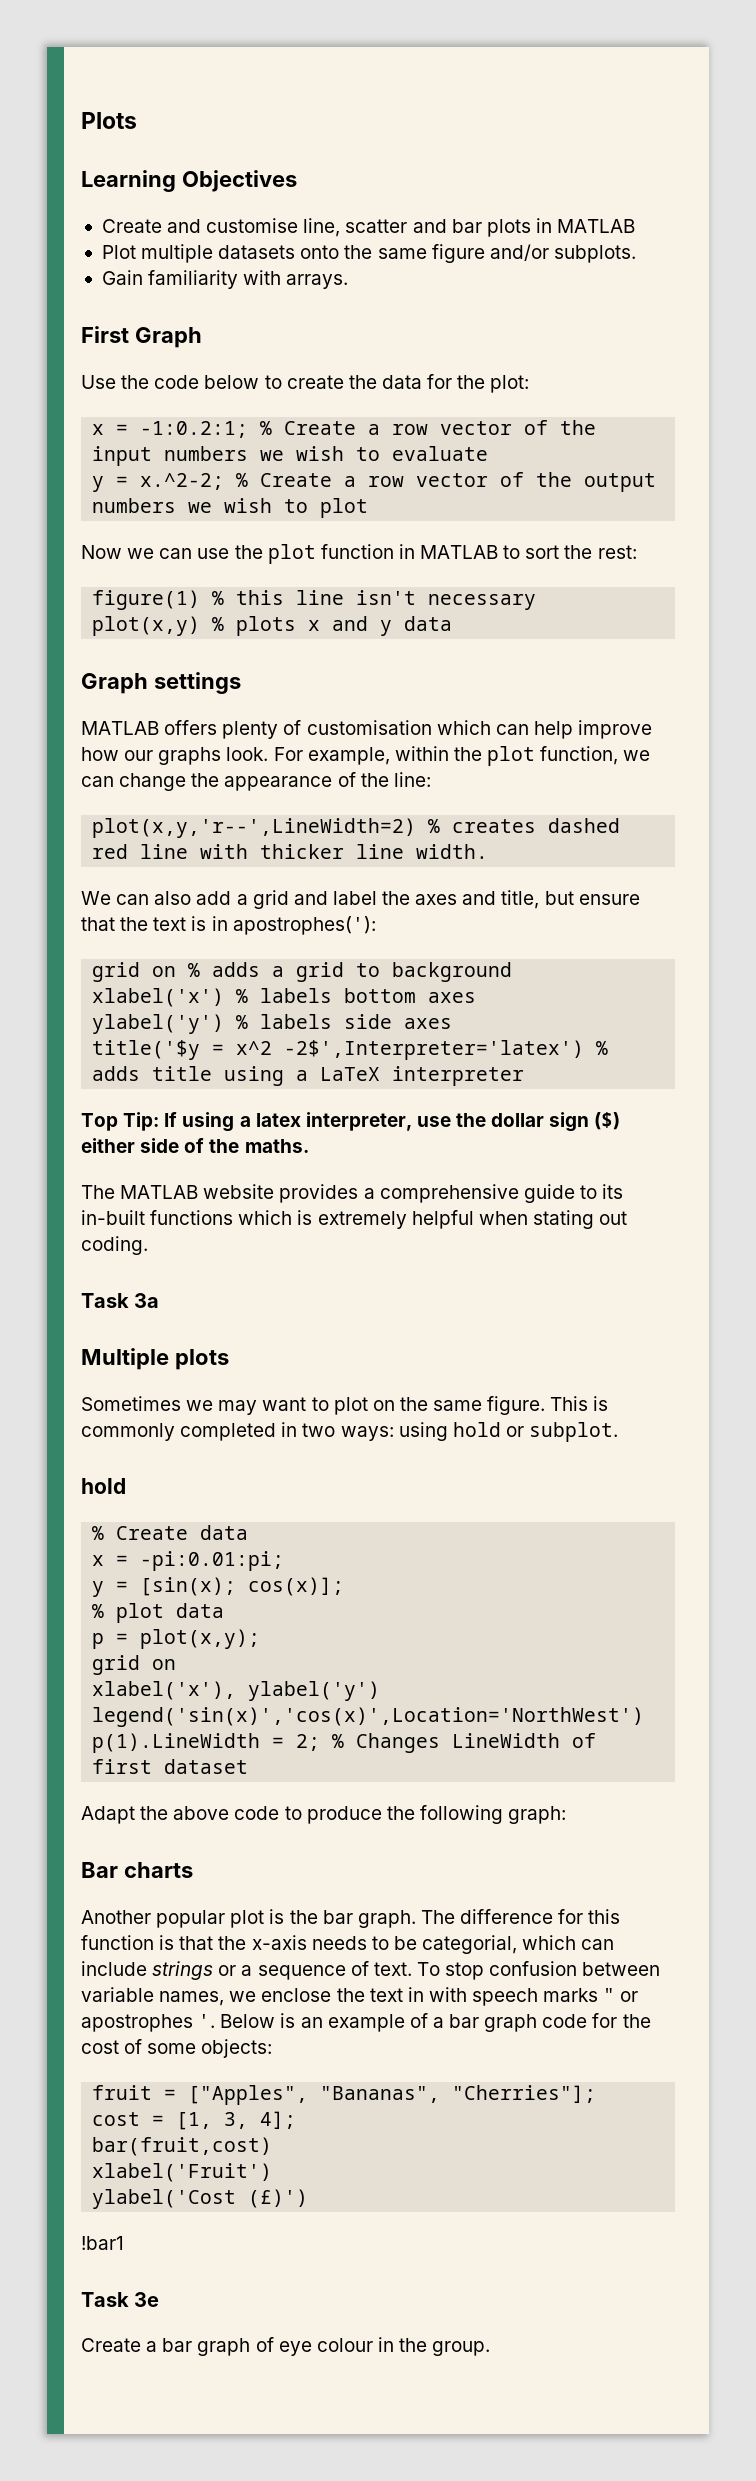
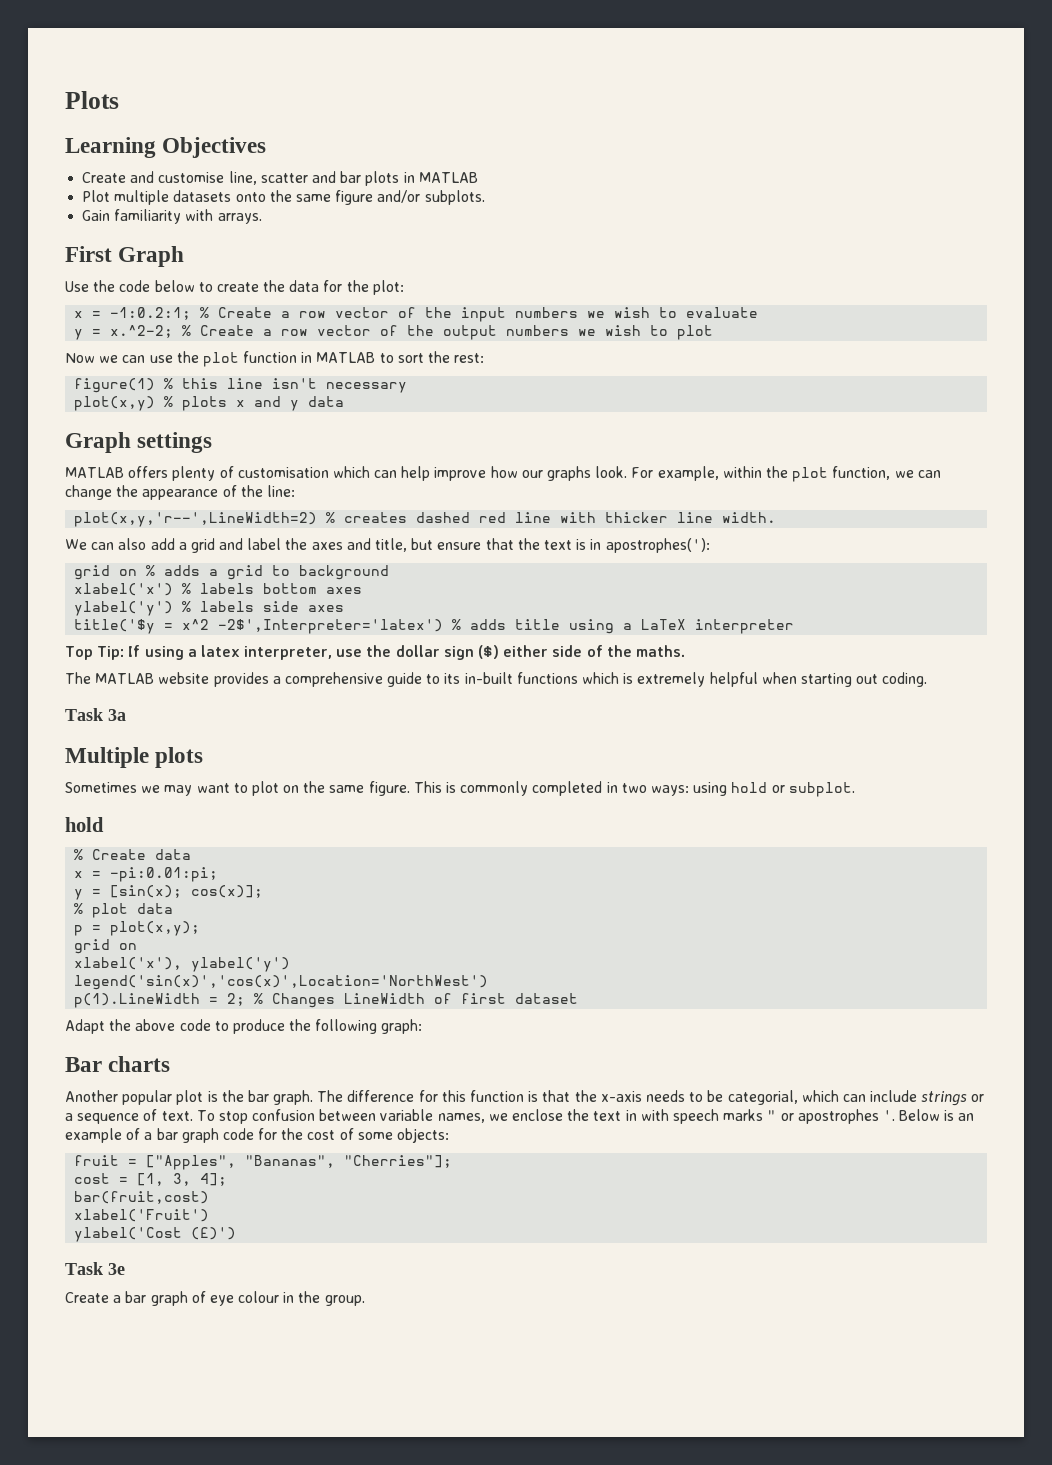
[532,1210,594,1229] stating -> [800,673,852,687] starting
[81,2236,124,2250] // !bar1 -> (237, 1233) none

